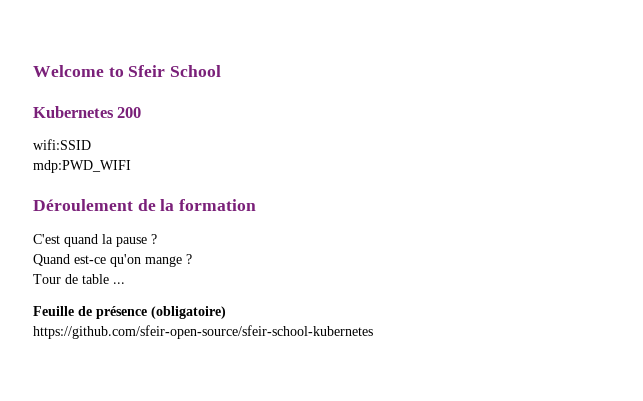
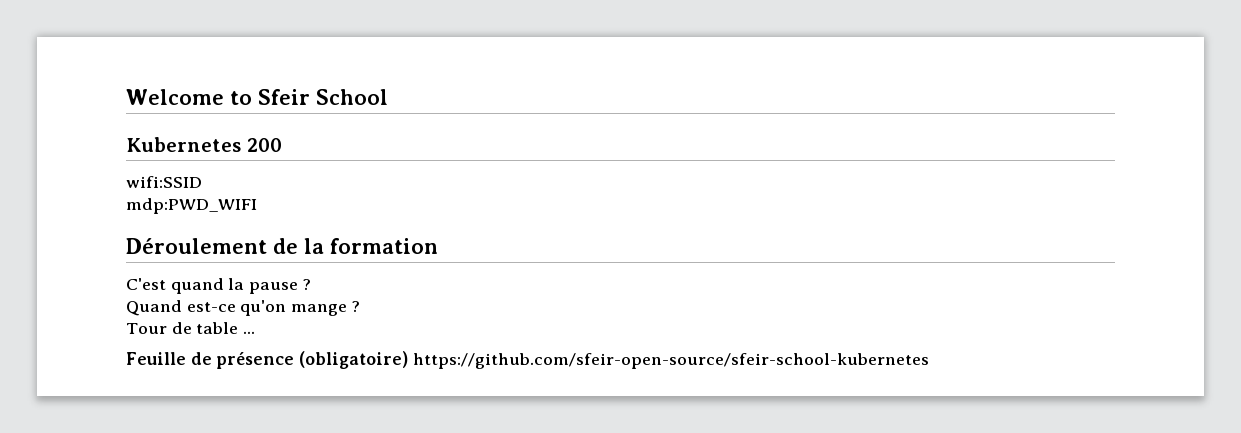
(226, 312) // -> (409, 360) none

